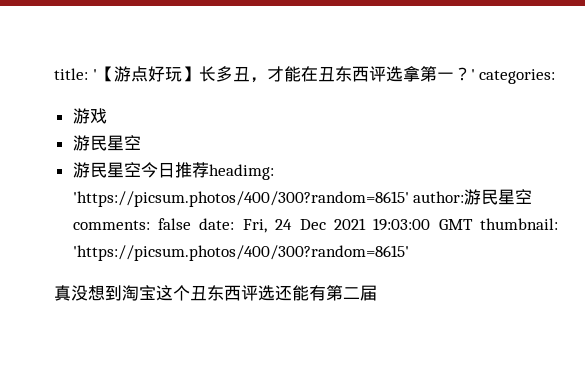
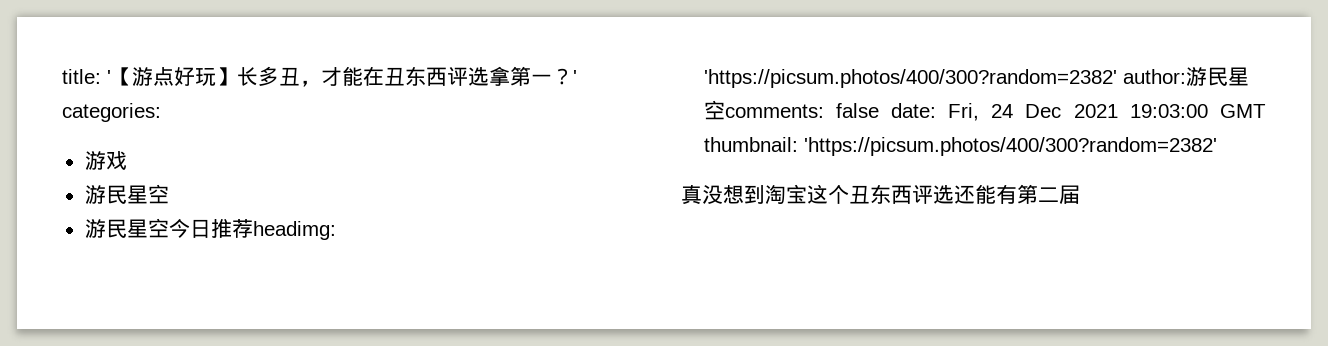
[72,191,409,207] 'https://picsum.photos/400/300?random=8615' -> [703,69,1117,88] 'https://picsum.photos/400/300?random=2382'
[72,245,409,261] 'https://picsum.photos/400/300?random=8615' -> [803,137,1217,156] 'https://picsum.photos/400/300?random=2382'

